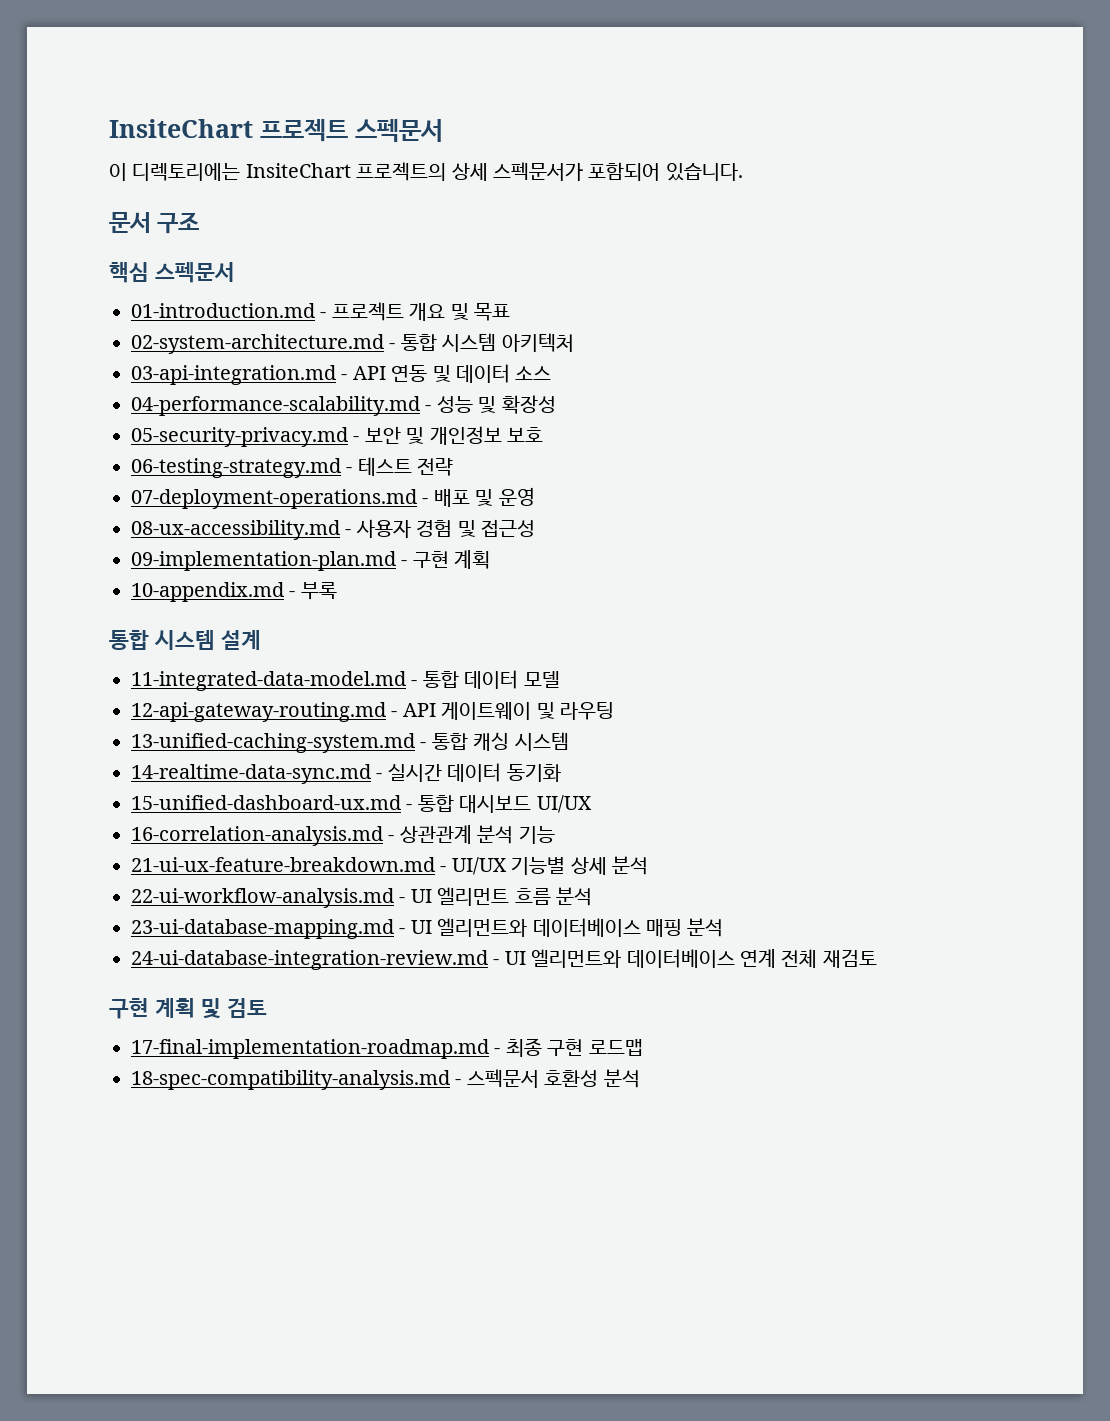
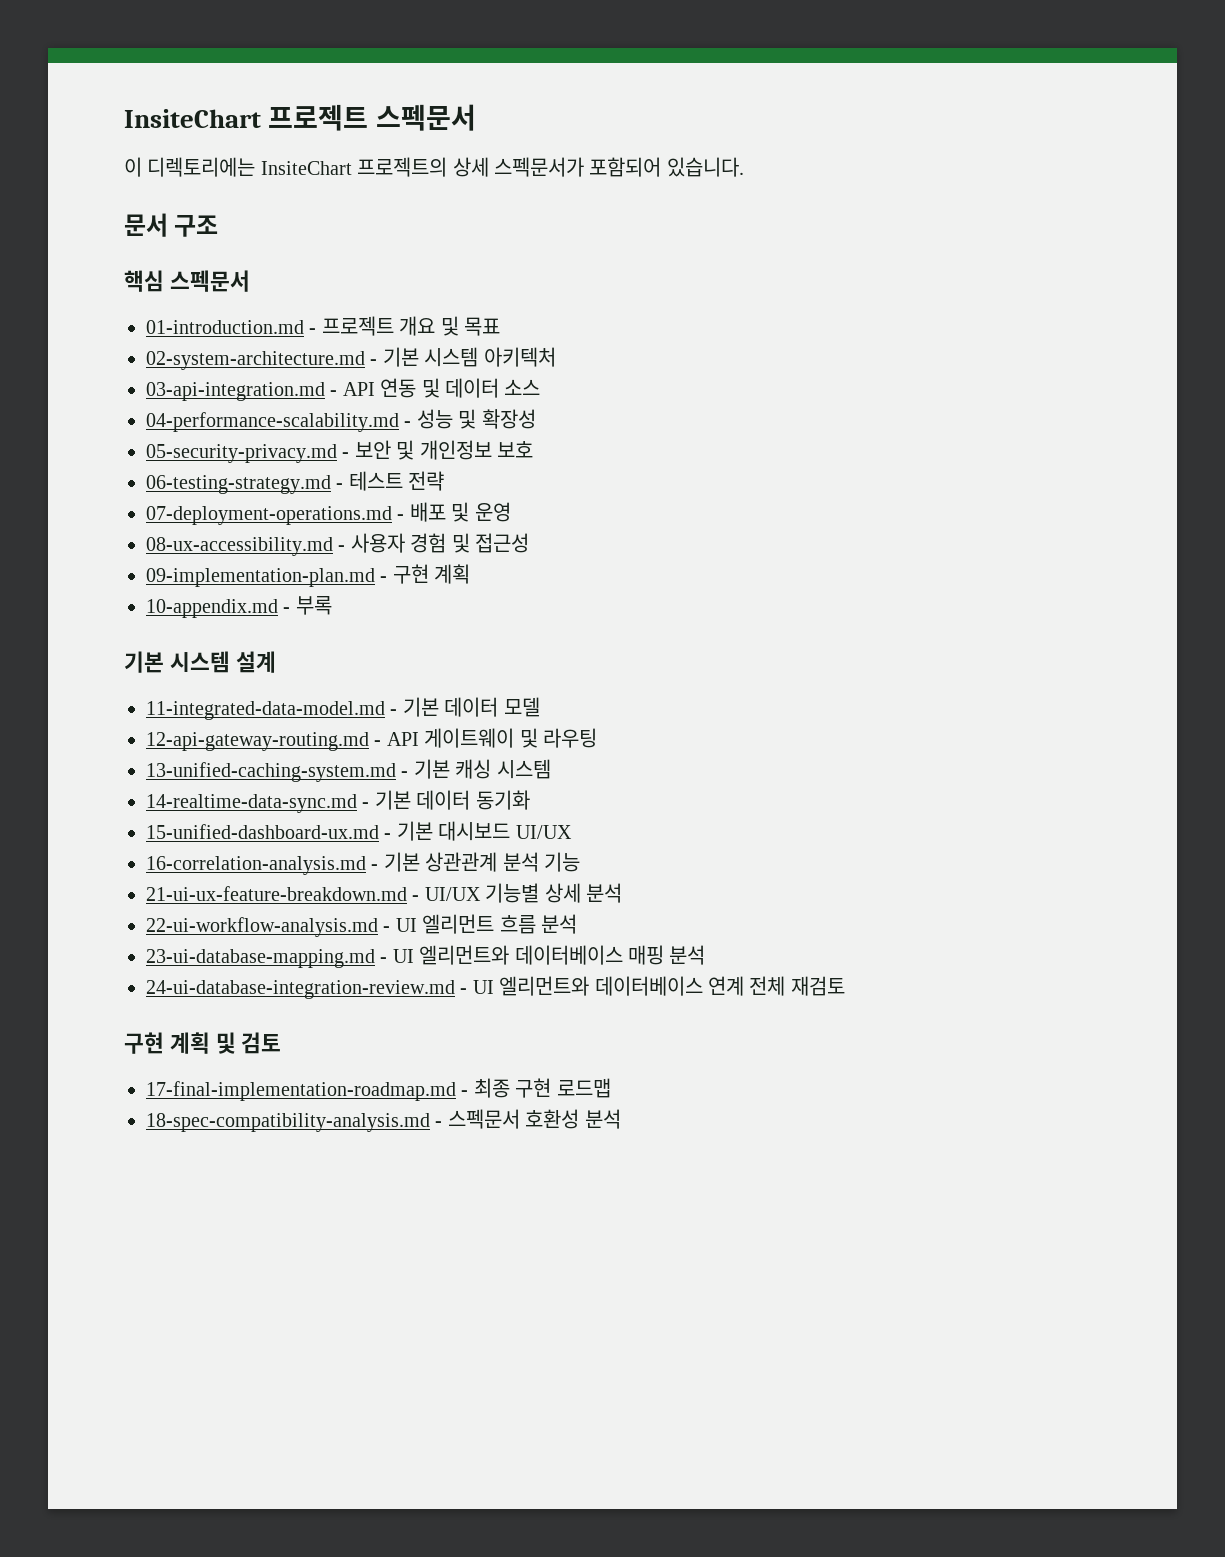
[400,334,437,351] 통합 -> [382,347,419,367] 기본
[109,630,149,650] 통합 -> [124,651,164,673] 기본
[422,671,459,688] 통합 -> [402,697,439,717] 기본
[431,733,468,750] 통합 -> [413,759,450,779] 기본
[387,764,442,782] 실시간 -> [374,790,411,810] 기본
[417,795,454,812] 통합 -> [396,821,433,841] 기본
(395, 838) none -> [383,852,420,872] 기본

